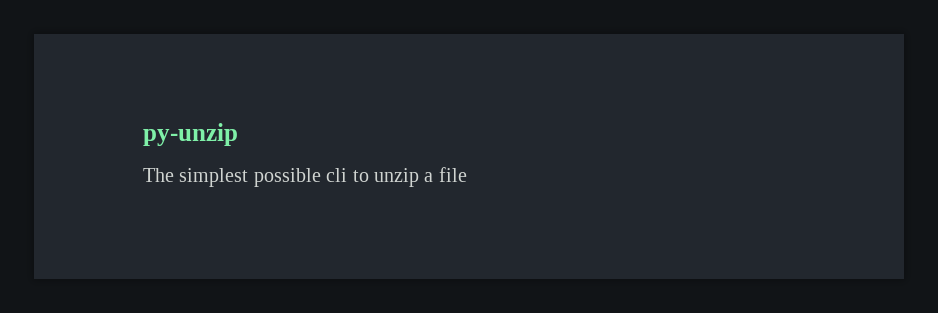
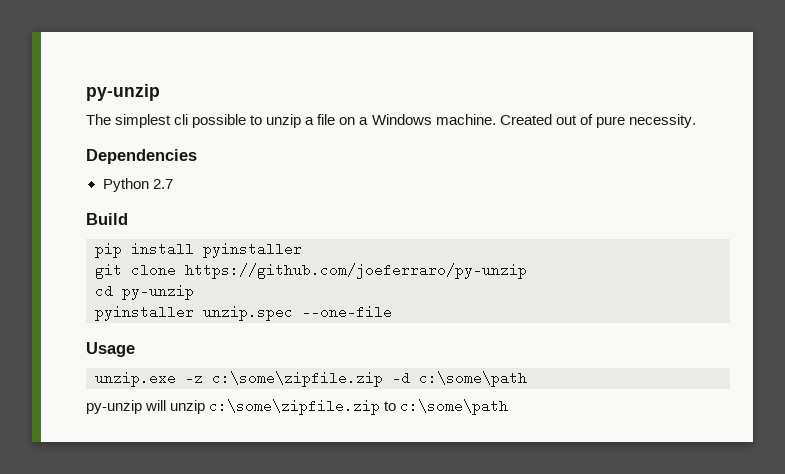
[253,168,348,187] possible cli -> [174,114,247,128] cli possible
(467, 174) none -> [339,114,696,128] [86,149,197,164] [102,178,173,192] [86,213,128,225] [95,242,302,258] [95,263,527,279] [95,284,194,300] [95,305,392,321] [86,342,135,357] [95,371,527,387] [86,399,509,415] on a Windows machine. Created out of pure necessity. // Dependencies // Python 2.7 // Build // pip install pyinstaller // git clone https://github.com/joeferraro/py-unzip // cd py-unzip // pyinstaller unzip.spec --one-file // Usage // unzip.exe -z c:\some\zipfile.zip -d c:\some\path // py-unzip will unzip c:\some\zipfile.zip to c:\some\path

